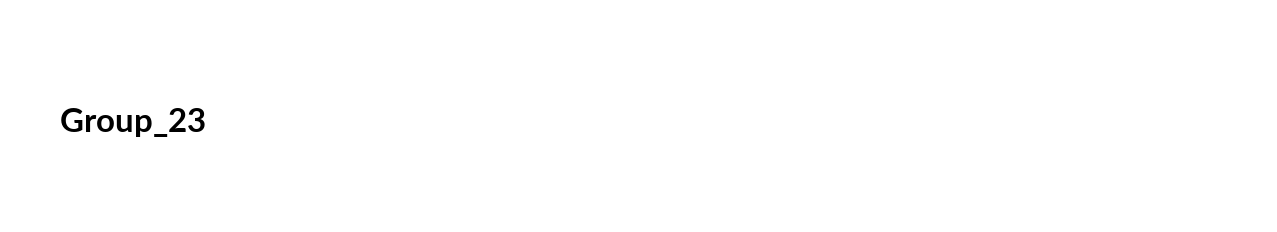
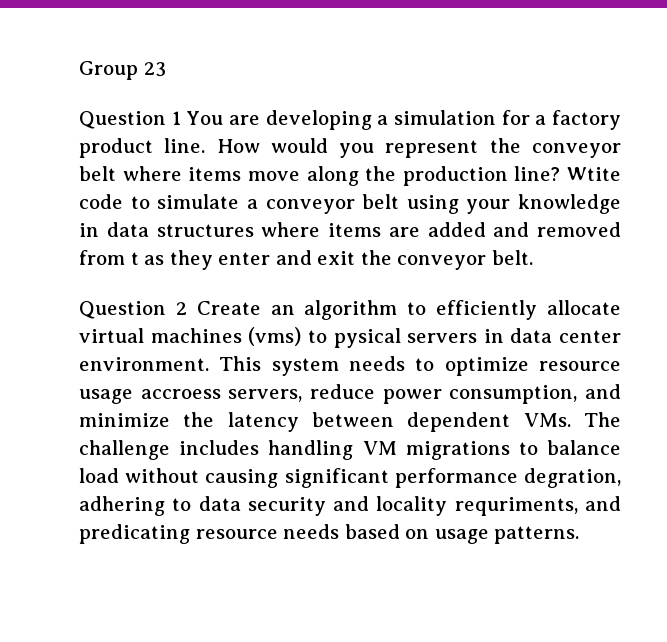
[60,108,206,137] Group_23 -> [79,61,166,80] [79,110,621,130] [79,138,621,158] [79,166,621,186] [79,194,621,214] [79,222,621,237] [79,250,533,270] [79,300,621,320] [79,327,621,348] [79,356,621,376] [79,384,621,404] [79,412,621,432] [79,440,621,460] [79,468,621,488] [79,496,621,516] [79,524,580,544] Group 23 // Question 1 You are developing a simulation for a factory product line. How would you represent the conveyor belt where items move along the production line? Wtite code to simulate a conveyor belt using your knowledge in data structures where items are added and removed from t as they enter and exit the conveyor belt. // Question 2 Create an algorithm to efficiently allocate virtual machines (vms) to pysical servers in data center environment. This system needs to optimize resource usage accroess servers, reduce power consumption, and minimize the latency between dependent VMs. The challenge includes handling VM migrations to balance load without causing significant performance degration, adhering to data security and locality requriments, and predicating resource needs based on usage patterns.

